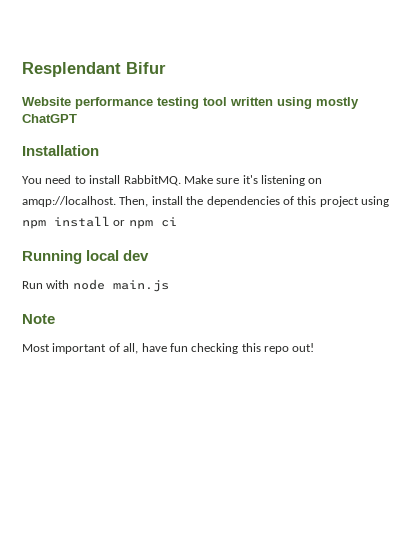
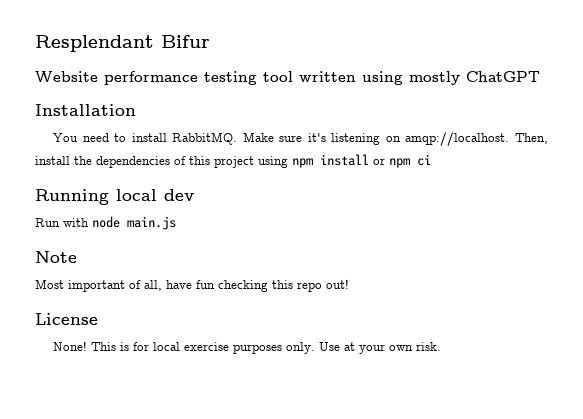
(315, 347) none -> [35,313,98,325] [53,341,442,354] // License // None! This is for local exercise purposes only. Use at your own risk.

